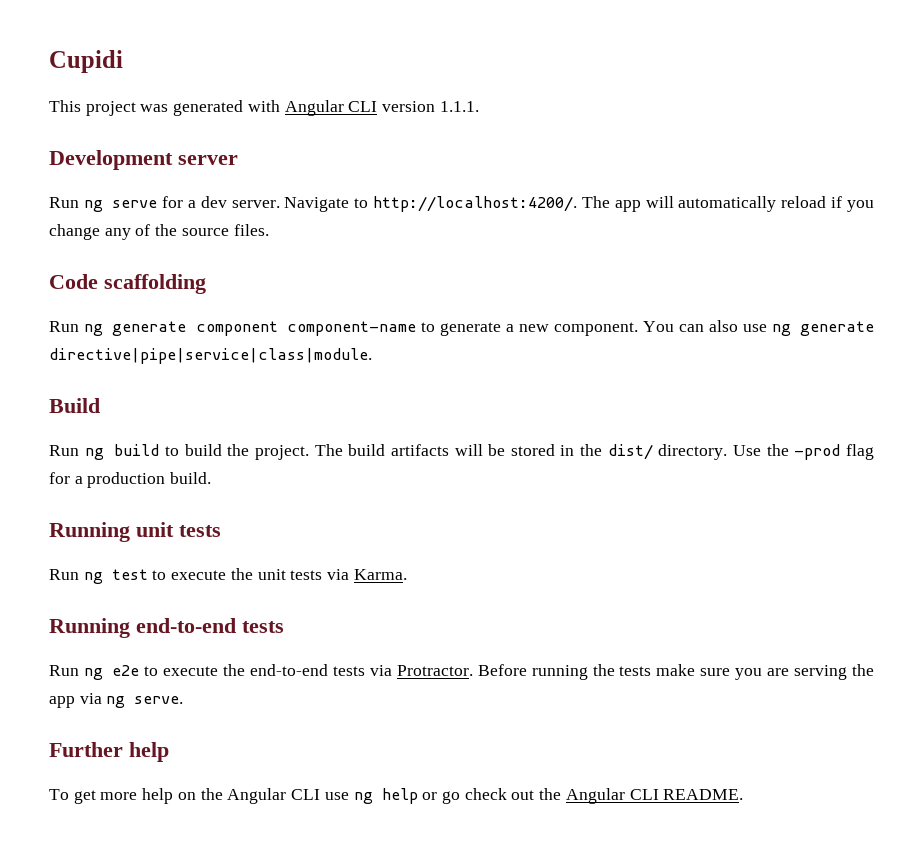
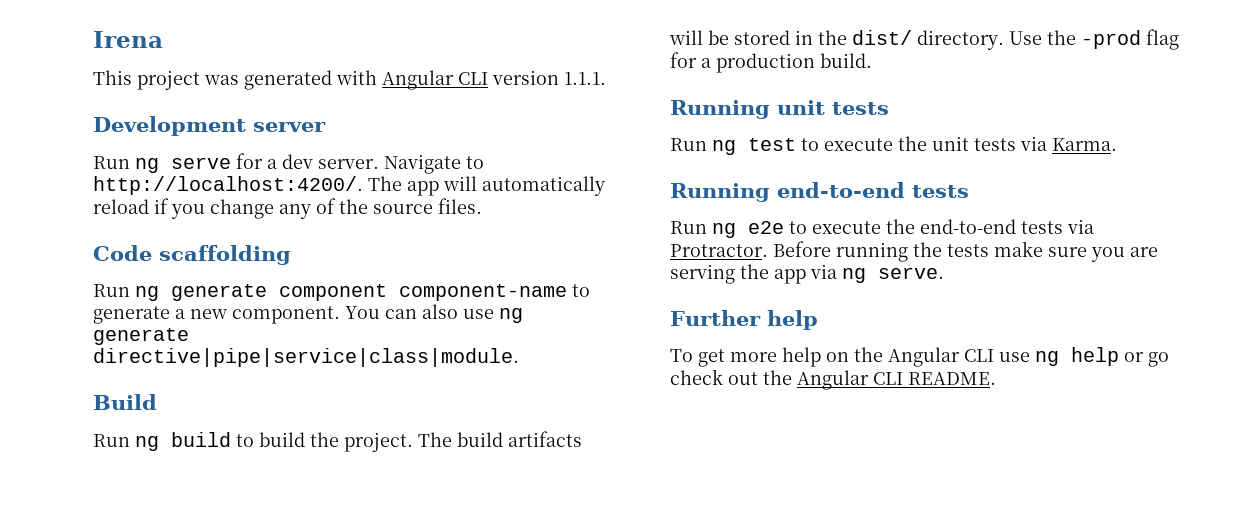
[49,50,123,73] Cupidi -> [93,31,163,48] Irena

